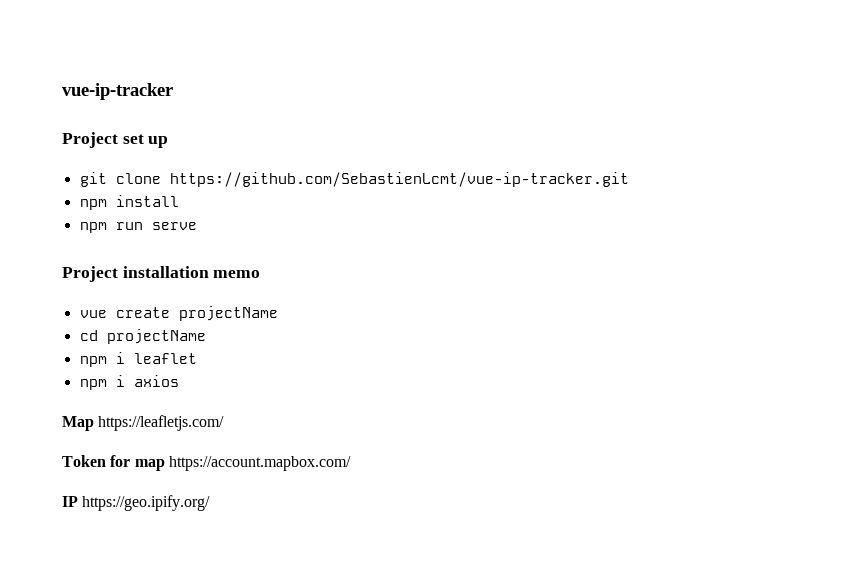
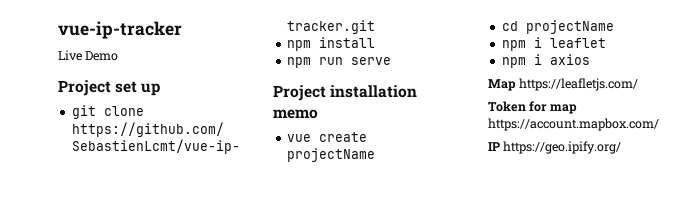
(173, 91) none -> [58,50,119,61] // Live Demo

